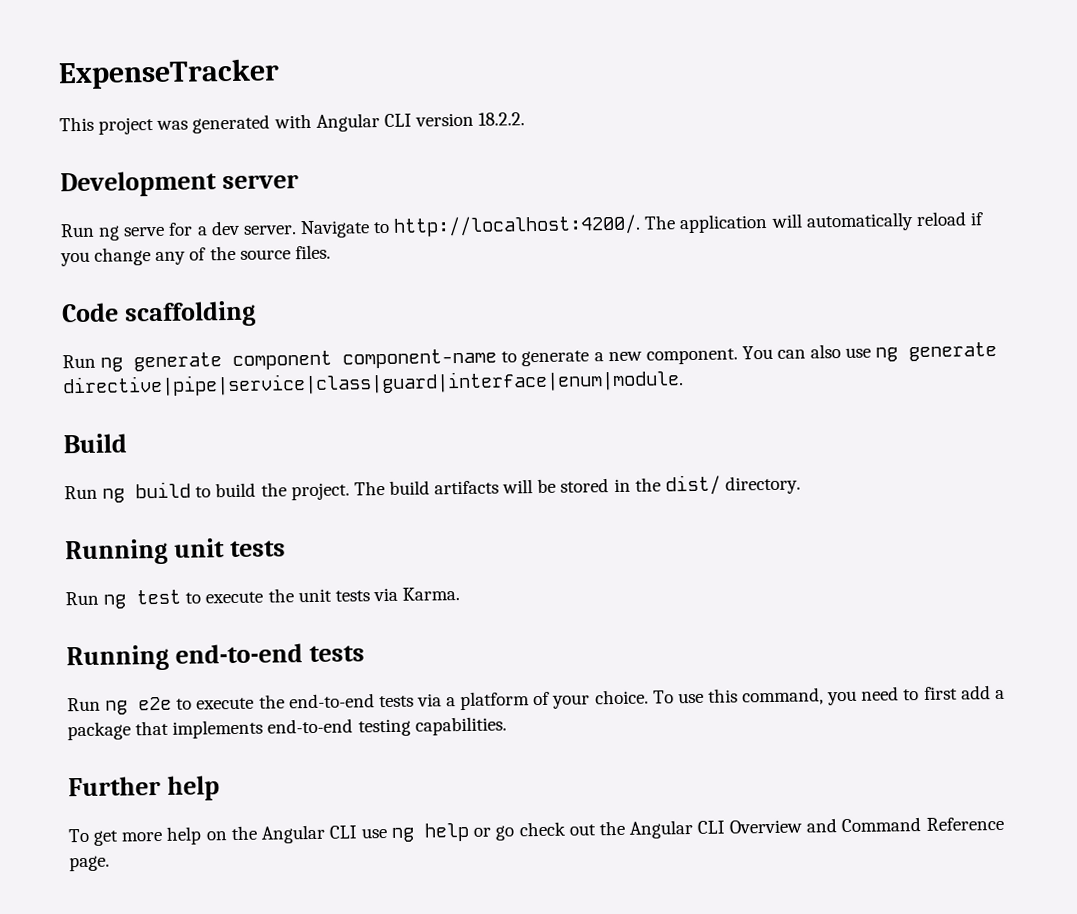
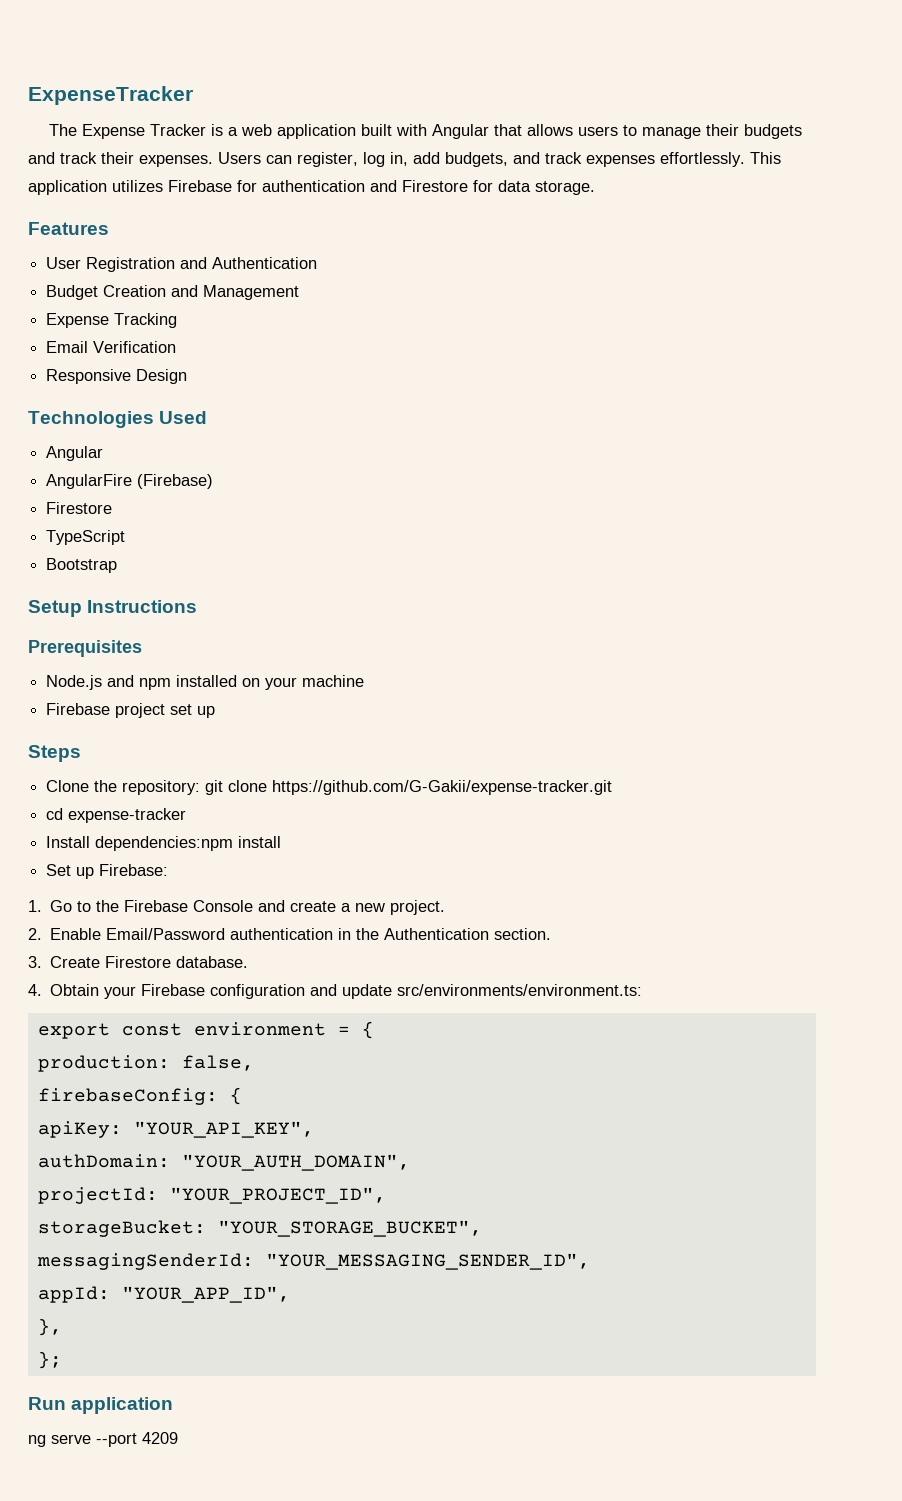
[59,112,526,135] [60,170,299,198] [60,223,95,238] This project was generated with Angular CLI version 18.2.2. // Development server // Run -> [49,124,803,139] [28,152,781,167] [28,180,595,195] [28,222,109,235] [46,257,318,272] [46,285,300,300] [46,313,178,328] [46,341,177,353] [46,369,188,384] [28,411,208,428] [46,446,104,461] [46,474,214,489] [46,502,113,514] [46,530,126,545] [46,558,118,573] [28,600,198,617] [28,640,142,657] [46,675,365,690] [46,703,216,718] [28,745,81,762] [46,780,613,795] [46,808,187,823] [46,836,282,851] [46,864,169,879] [28,900,446,915] [28,928,552,940] [28,956,249,968] [28,984,643,999] [37,1021,374,1039] [37,1055,254,1072] [37,1087,242,1105] [37,1121,314,1138] [37,1154,410,1171] [37,1187,386,1204] [37,1220,482,1237] [36,1253,590,1270] [37,1286,290,1303] [37,1318,62,1336] [37,1351,62,1369] [28,1397,174,1414] The Expense Tracker is a web application built with Angular that allows users to manage their budgets and track their expenses. Users can register, log in, add budgets, and track expenses effortlessly. This application utilizes Firebase for authentication and Firestore for data storage. // Features // User Registration and Authentication // Budget Creation and Management // Expense Tracking // Email Verification // Responsive Design // Technologies Used // Angular // AngularFire (Firebase) // Firestore // TypeScript // Bootstrap // Setup Instructions // Prerequisites // Node.js and npm installed on your machine // Firebase project set up // Steps // Clone the repository: git clone https://github.com/G-Gakii/expense-tracker.git // cd expense-tracker // Install dependencies:npm install // Set up Firebase: // 1. Go to the Firebase Console and create a new project. // 2. Enable Email/Password authentication in the Authentication section. // 3. Create Firestore database. // 4. Obtain your Firebase configuration and update src/environments/environment.ts: // export const environment = { // production: false, // firebaseConfig: { // apiKey: "YOUR_API_KEY", // authDomain: "YOUR_AUTH_DOMAIN", // projectId: "YOUR_PROJECT_ID", // storageBucket: "YOUR_STORAGE_BUCKET", // messagingSenderId: "YOUR_MESSAGING_SENDER_ID", // appId: "YOUR_APP_ID", // }, // }; // Run application //
[168,211,984,239] [60,244,331,267] [61,300,256,328] [62,341,998,372] [62,369,684,398] [63,433,127,454] [64,474,801,503] [65,538,286,566] [65,587,461,609] [66,643,365,672] [67,685,1005,715] [67,716,507,741] [68,775,220,801] [68,816,1004,846] [69,855,110,872] for a dev server. Navigate to http://localhost:4200/. The application will automatically reload if you change any of the source files. // Code scaffolding // Run ng generate component component-name to generate a new component. You can also use ng generate directive|pipe|service|class|guard|interface|enum|module. // Build // Run ng build to build the project. The build artifacts will be stored in the dist/ directory. // Running unit tests // Run ng test to execute the unit tests via Karma. // Running end-to-end tests // Run ng e2e to execute the end-to-end tests via a platform of your choice. To use this command, you need to first add a package that implements end-to-end testing capabilities. // Further help // To get more help on the Angular CLI use ng help or go check out the Angular CLI Overview and Command Reference page. -> [96,1432,178,1447] --port 4209

